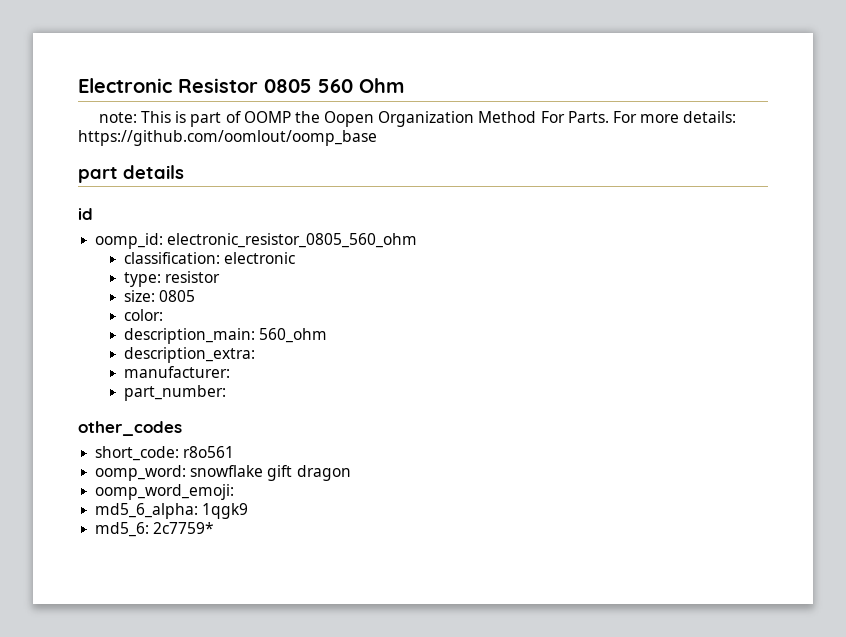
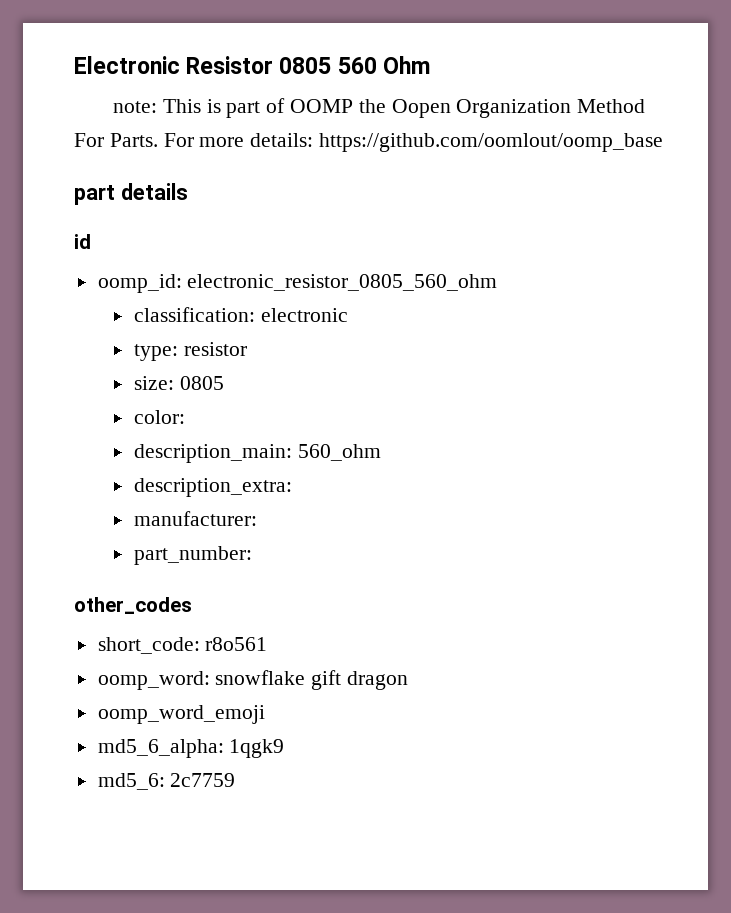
[95,484,235,500] oomp_word_emoji: -> [97,705,265,724] oomp_word_emoji
[153,522,215,534] 2c7759* -> [170,773,236,787] 2c7759

